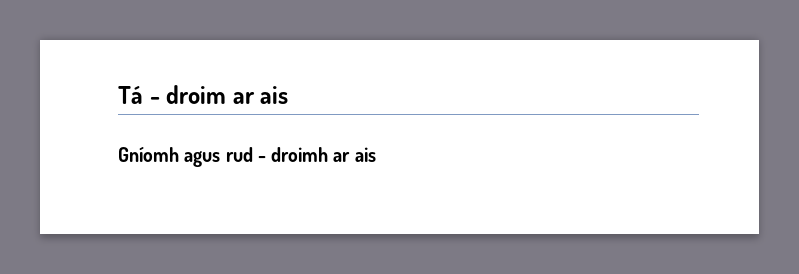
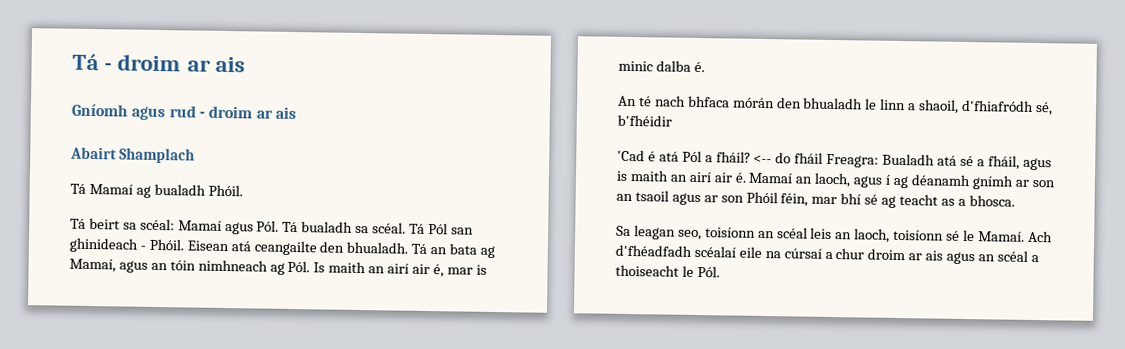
[271,147,376,162] droimh ar ais -> [208,105,296,120] [70,146,195,164] [70,183,243,198] [70,217,474,235] [69,237,496,259] [69,258,487,278] [618,60,705,73] [618,95,1053,116] [617,114,672,127] [617,149,1052,171] [616,170,1055,190] [616,190,1015,208] [616,225,1053,243] [615,244,1039,265] [615,264,720,278] droim ar ais // Abairt Shamplach // Tá Mamaí ag bualadh Phóil. // Tá beirt sa scéal: Mamaí agus Pól. Tá bualadh sa scéal. Tá Pól san ghinideach - Phóil. Eisean atá ceangailte den bhualadh. Tá an bata ag Mamaí, agus an tóin nimhneach ag Pól. Is maith an airí air é, mar is minic dalba é. // An té nach bhfaca mórán den bhualadh le linn a shaoil, d'fhiafródh sé, b'fhéidir // 'Cad é atá Pól a fháil? <-- do fháil Freagra: Bualadh atá sé a fháil, agus is maith an airí air é. Mamaí an laoch, agus í ag déanamh gnímh ar son an tsaoil agus ar son Phóil féin, mar bhí sé ag teacht as a bhosca. // Sa leagan seo, toisíonn an scéal leis an laoch, toisíonn sé le Mamaí. Ach d'fhéadfadh scéalaí eile na cúrsaí a chur droim ar ais agus an scéal a thoiseacht le Pól.

